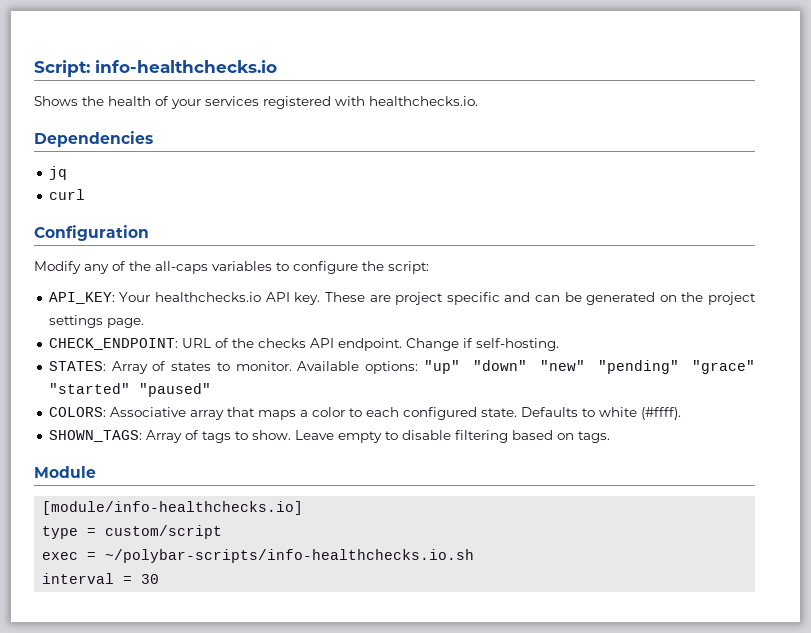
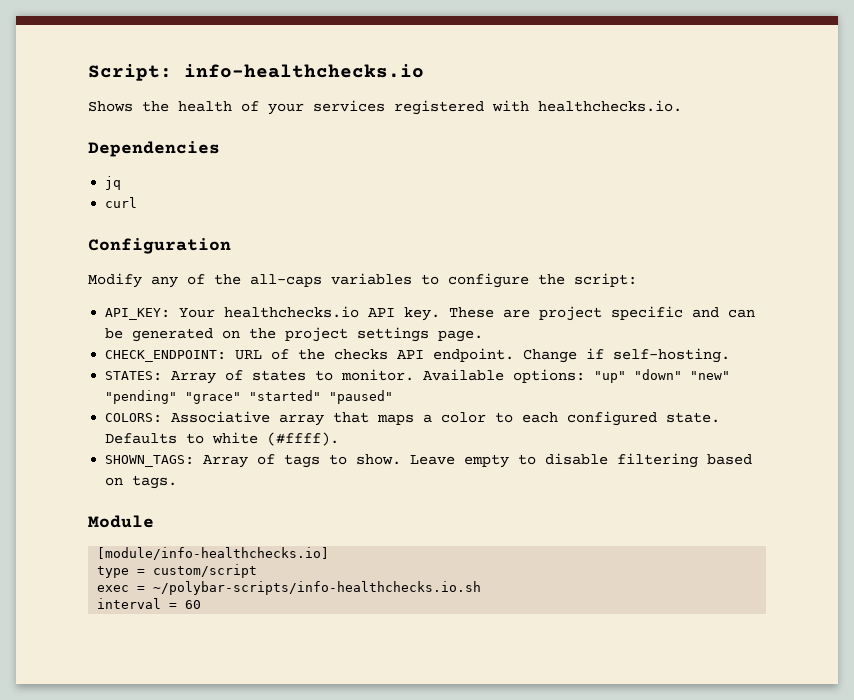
[141,574,160,584] 30 -> [185,600,202,609] 60

